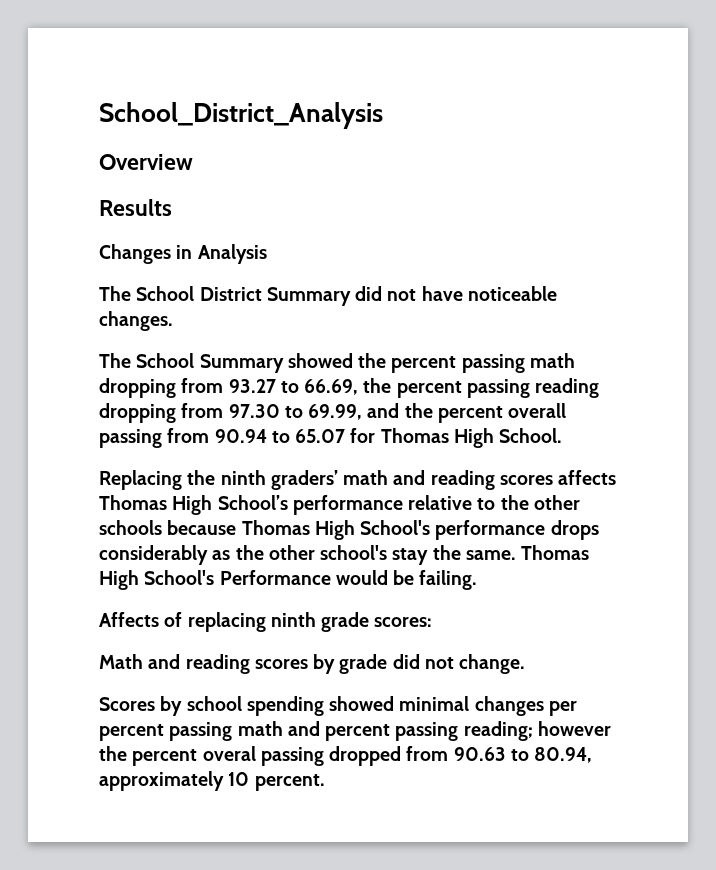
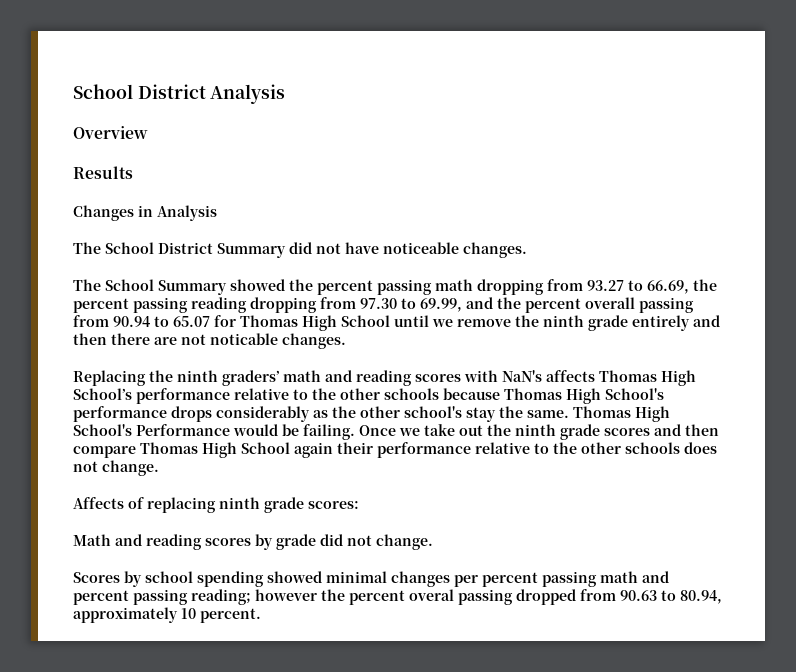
[99,102,383,129] School_District_Analysis -> [73,84,286,104] School District Analysis
[499,428,563,443] School. -> [341,315,720,331] [73,333,346,349] School until we remove the ninth grade entirely and then there are not noticable changes.
(553, 480) none -> [464,370,542,382] with NaN's
(478, 580) none -> [359,424,719,440] [73,442,717,458] [73,460,159,476] Once we take out the ninth grade scores and then compare Thomas High School again their performance relative to the other schools does not change.

